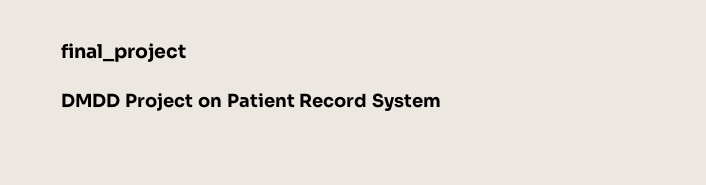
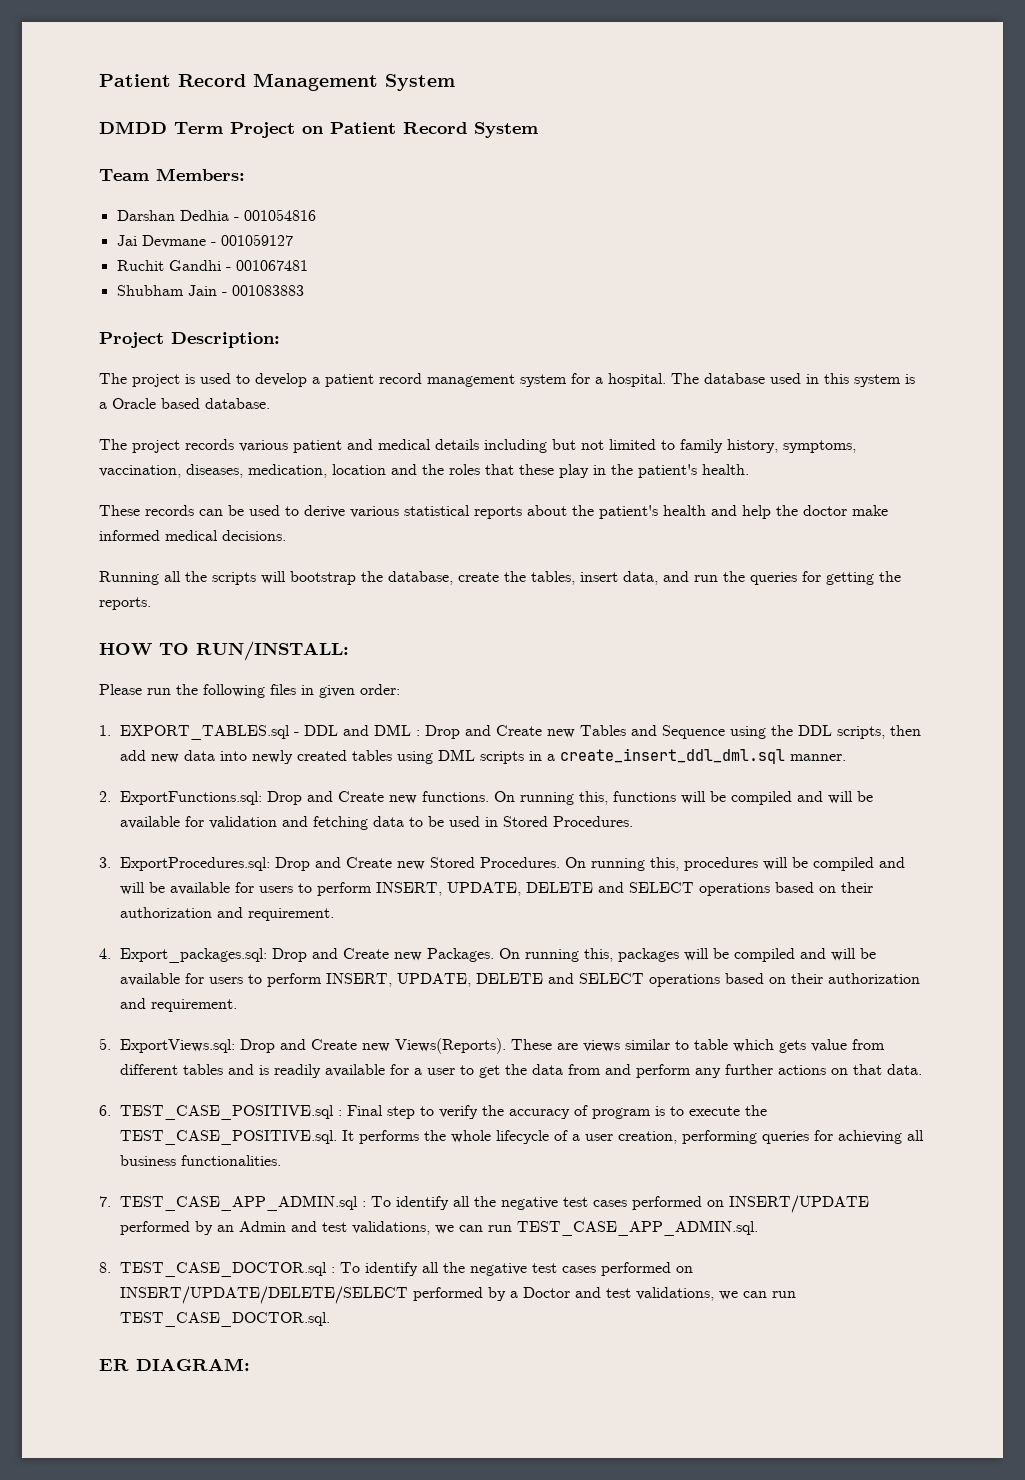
[61,43,186,62] final_project -> [99,73,455,91] Patient Record Management System
(120, 100) none -> [174,122,223,134] Term
(442, 102) none -> [99,168,245,181] [116,209,316,221] [116,234,293,248] [116,260,308,271] [116,285,304,296] [99,332,280,348] [99,373,915,387] [99,398,270,409] [99,439,856,453] [99,464,749,478] [99,505,888,519] [99,530,286,541] [99,571,901,585] [99,597,151,610] [99,641,349,661] [99,684,400,698] [99,724,922,740] [120,748,847,764] [99,791,874,805] [120,816,634,830] [99,857,906,871] [120,882,874,896] [120,907,335,921] [99,948,877,963] [120,973,921,987] [120,998,238,1012] [99,1038,886,1054] [120,1064,923,1078] [99,1105,768,1120] [120,1130,925,1145] [120,1155,282,1166] [99,1195,870,1213] [120,1220,759,1236] [99,1262,694,1277] [120,1286,797,1304] [120,1312,331,1327] [99,1358,250,1371] // Team Members: // Darshan Dedhia - 001054816 // Jai Devmane - 001059127 // Ruchit Gandhi - 001067481 // Shubham Jain - 001083883 // Project Description: // The project is used to develop a patient record management system for a hospital. The database used in this system is a Oracle based database. // The project records various patient and medical details including but not limited to family history, symptoms, vaccination, diseases, medication, location and the roles that these play in the patient's health. // These records can be used to derive various statistical reports about the patient's health and help the doctor make informed medical decisions. // Running all the scripts will bootstrap the database, create the tables, insert data, and run the queries for getting the reports. // HOW TO RUN/INSTALL: // Please run the following files in given order: // 1. EXPORT_TABLES.sql - DDL and DML : Drop and Create new Tables and Sequence using the DDL scripts, then add new data into newly created tables using DML scripts in a create_insert_ddl_dml.sql manner. // 2. ExportFunctions.sql: Drop and Create new functions. On running this, functions will be compiled and will be available for validation and fetching data to be used in Stored Procedures. // 3. ExportProcedures.sql: Drop and Create new Stored Procedures. On running this, procedures will be compiled and will be available for users to perform INSERT, UPDATE, DELETE and SELECT operations based on their authorization and requirement. // 4. Export_packages.sql: Drop and Create new Packages. On running this, packages will be compiled and will be available for users to perform INSERT, UPDATE, DELETE and SELECT operations based on their authorization and requirement. // 5. ExportViews.sql: Drop and Create new Views(Reports). These are views similar to table which gets value from different tables and is readily available for a user to get the data from and perform any further actions on that data. // 6. TEST_CASE_POSITIVE.sql : Final step to verify the accuracy of program is to execute the TEST_CASE_POSITIVE.sql. It performs the whole lifecycle of a user creation, performing queries for achieving all business functionalities. // 7. TEST_CASE_APP_ADMIN.sql : To identify all the negative test cases performed on INSERT/UPDATE performed by an Admin and test validations, we can run TEST_CASE_APP_ADMIN.sql. // 8. TEST_CASE_DOCTOR.sql : To identify all the negative test cases performed on INSERT/UPDATE/DELETE/SELECT performed by a Doctor and test validations, we can run TEST_CASE_DOCTOR.sql. // ER DIAGRAM:

